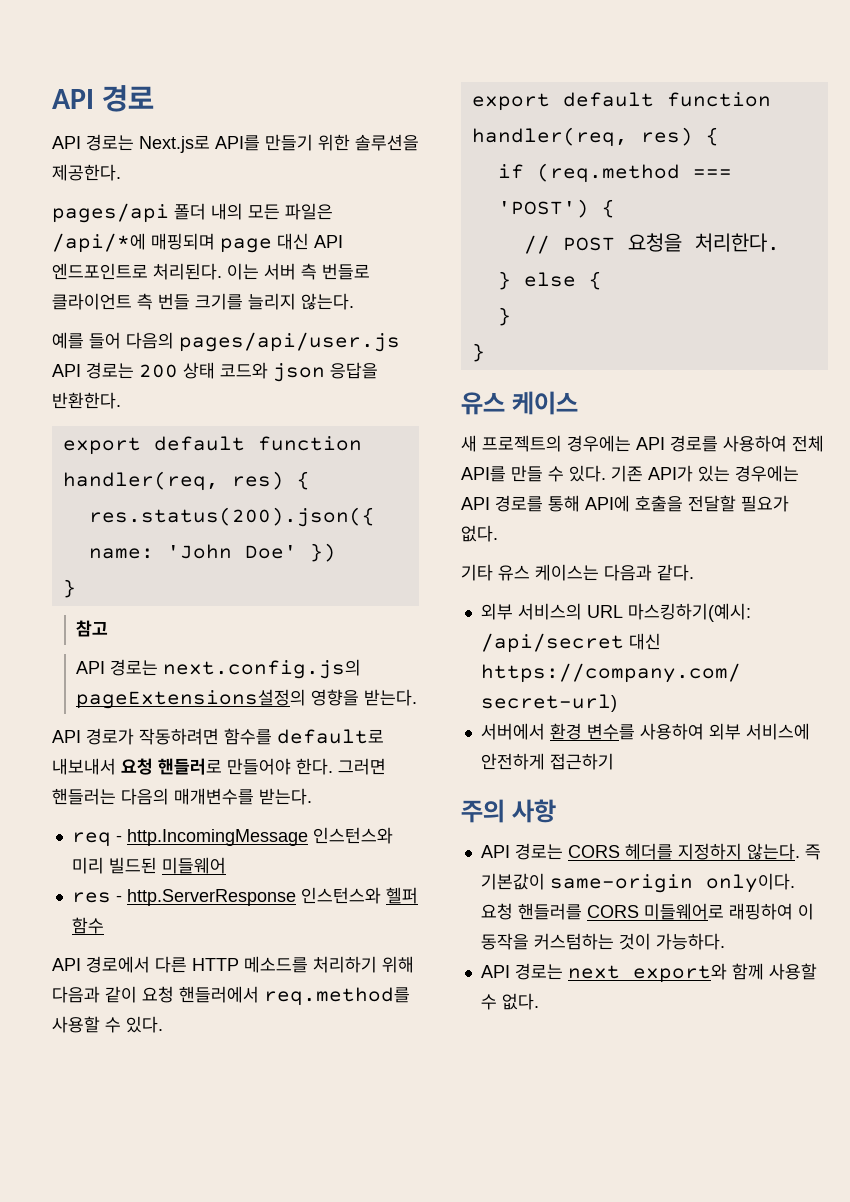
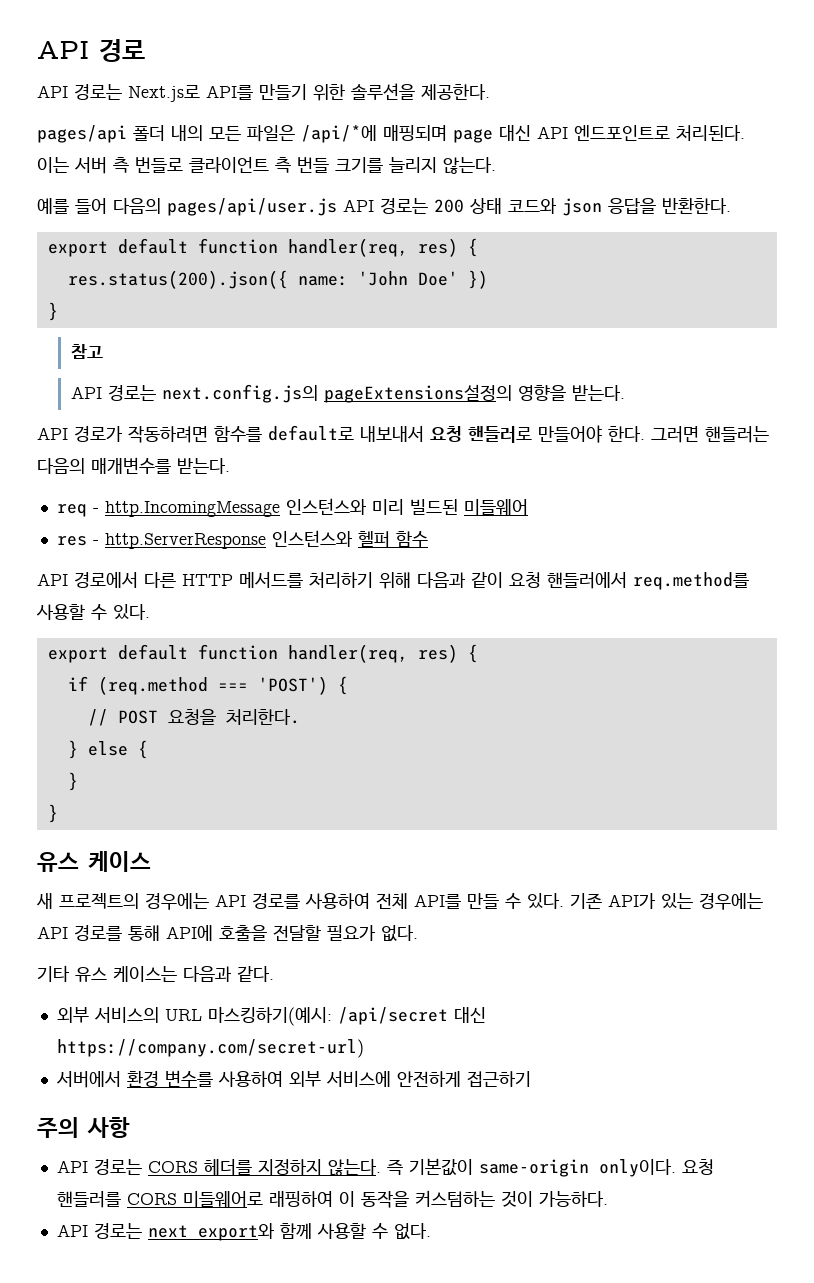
[244,956,308,973] 메소드를 -> [239,572,303,588] 메서드를

